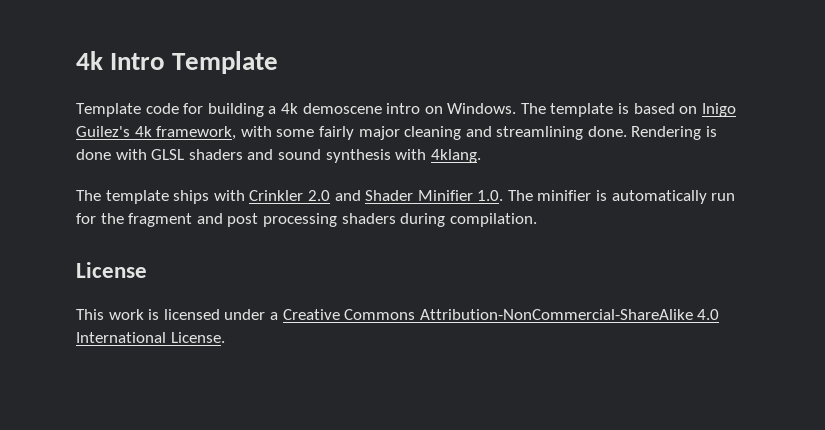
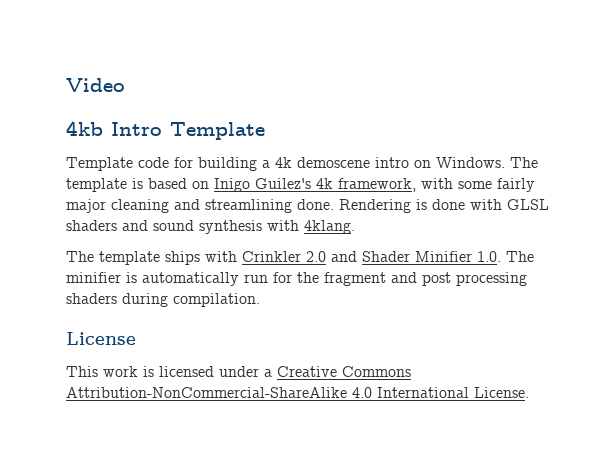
[76,51,103,70] 4k -> [66,78,125,92] [66,121,103,136] Video // 4kb

